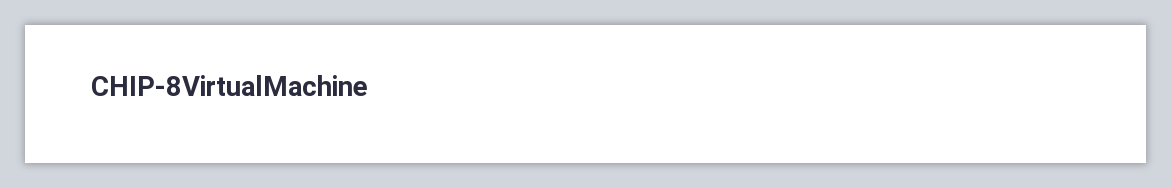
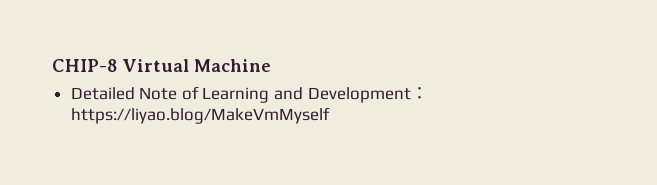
[91,75,368,96] CHIP-8VirtualMachine -> [52,59,271,72] [70,86,428,103] [70,107,330,124] CHIP-8 Virtual Machine // Detailed Note of Learning and Development：https://liyao.blog/MakeVmMyself

